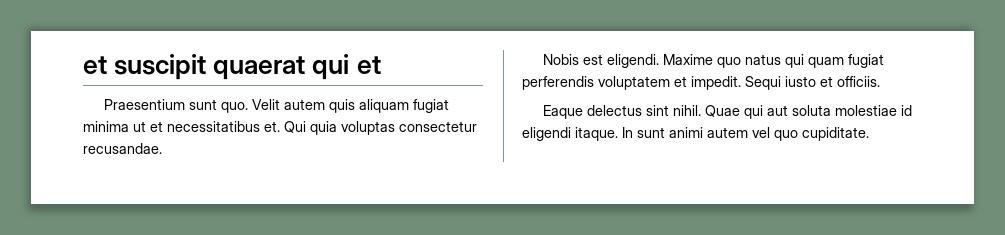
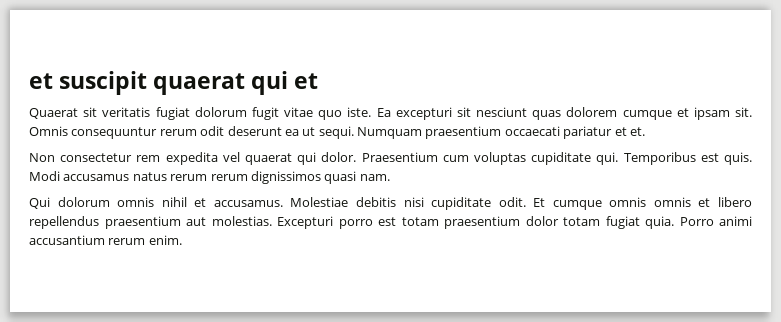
[103,99,449,113] [83,121,477,135] [83,143,162,154] [542,54,884,68] [522,76,880,90] [542,105,912,119] [522,127,869,141] Praesentium sunt quo. Velit autem quis aliquam fugiat minima ut et necessitatibus et. Qui quia voluptas consectetur recusandae. // Nobis est eligendi. Maxime quo natus qui quam fugiat perferendis voluptatem et impedit. Sequi iusto et officiis. // Eaque delectus sint nihil. Quae qui aut soluta molestiae id eligendi itaque. In sunt animi autem vel quo cupiditate. -> [29,107,752,120] [29,126,645,139] [29,152,753,165] [29,171,390,184] [29,197,752,210] [29,216,752,229] [29,235,182,245] Quaerat sit veritatis fugiat dolorum fugit vitae quo iste. Ea excepturi sit nesciunt quas dolorem cumque et ipsam sit. Omnis consequuntur rerum odit deserunt ea ut sequi. Numquam praesentium occaecati pariatur et et. // Non consectetur rem expedita vel quaerat qui dolor. Praesentium cum voluptas cupiditate qui. Temporibus est quis. Modi accusamus natus rerum rerum dignissimos quasi nam. // Qui dolorum omnis nihil et accusamus. Molestiae debitis nisi cupiditate odit. Et cumque omnis omnis et libero repellendus praesentium aut molestias. Excepturi porro est totam praesentium dolor totam fugiat quia. Porro animi accusantium rerum enim.

